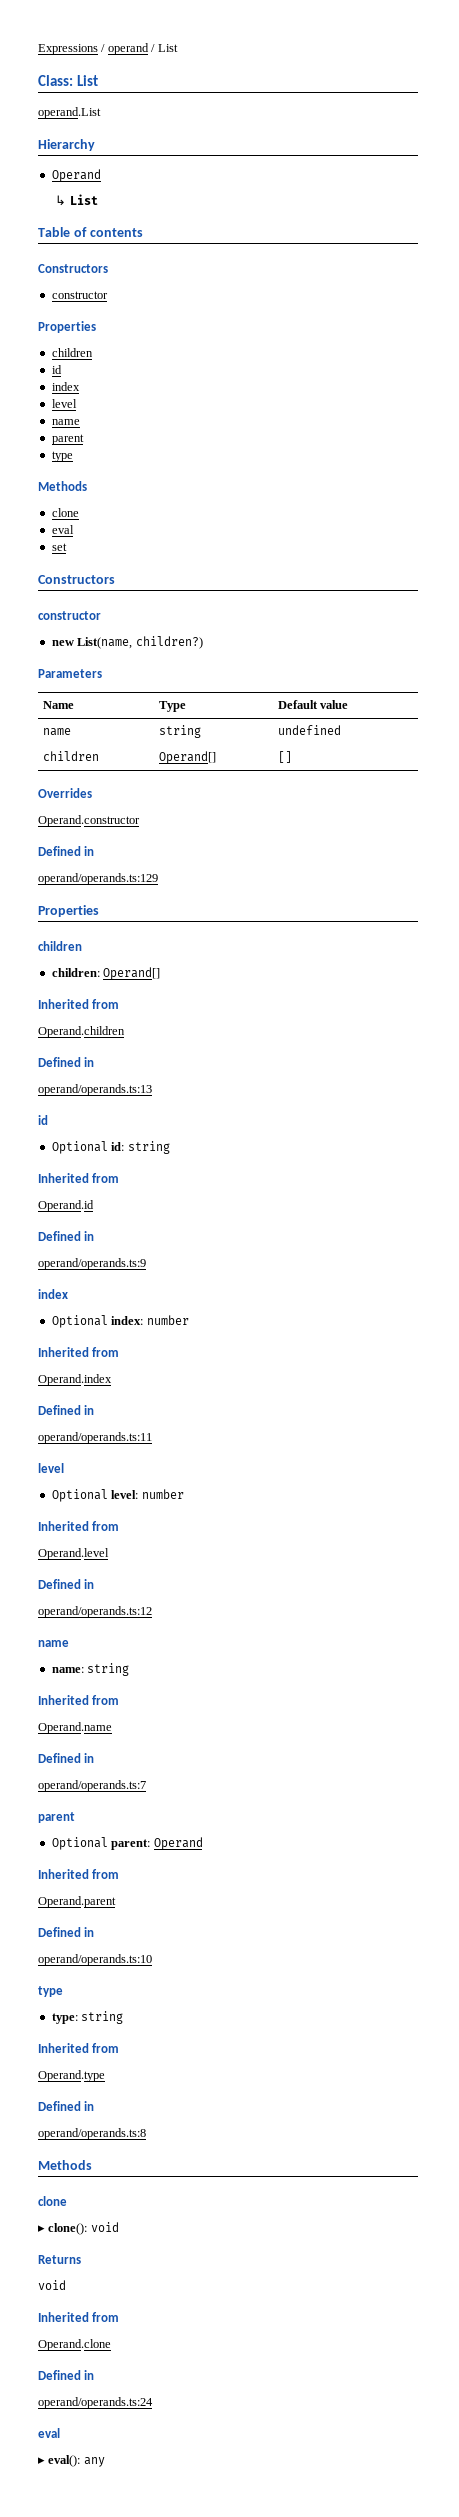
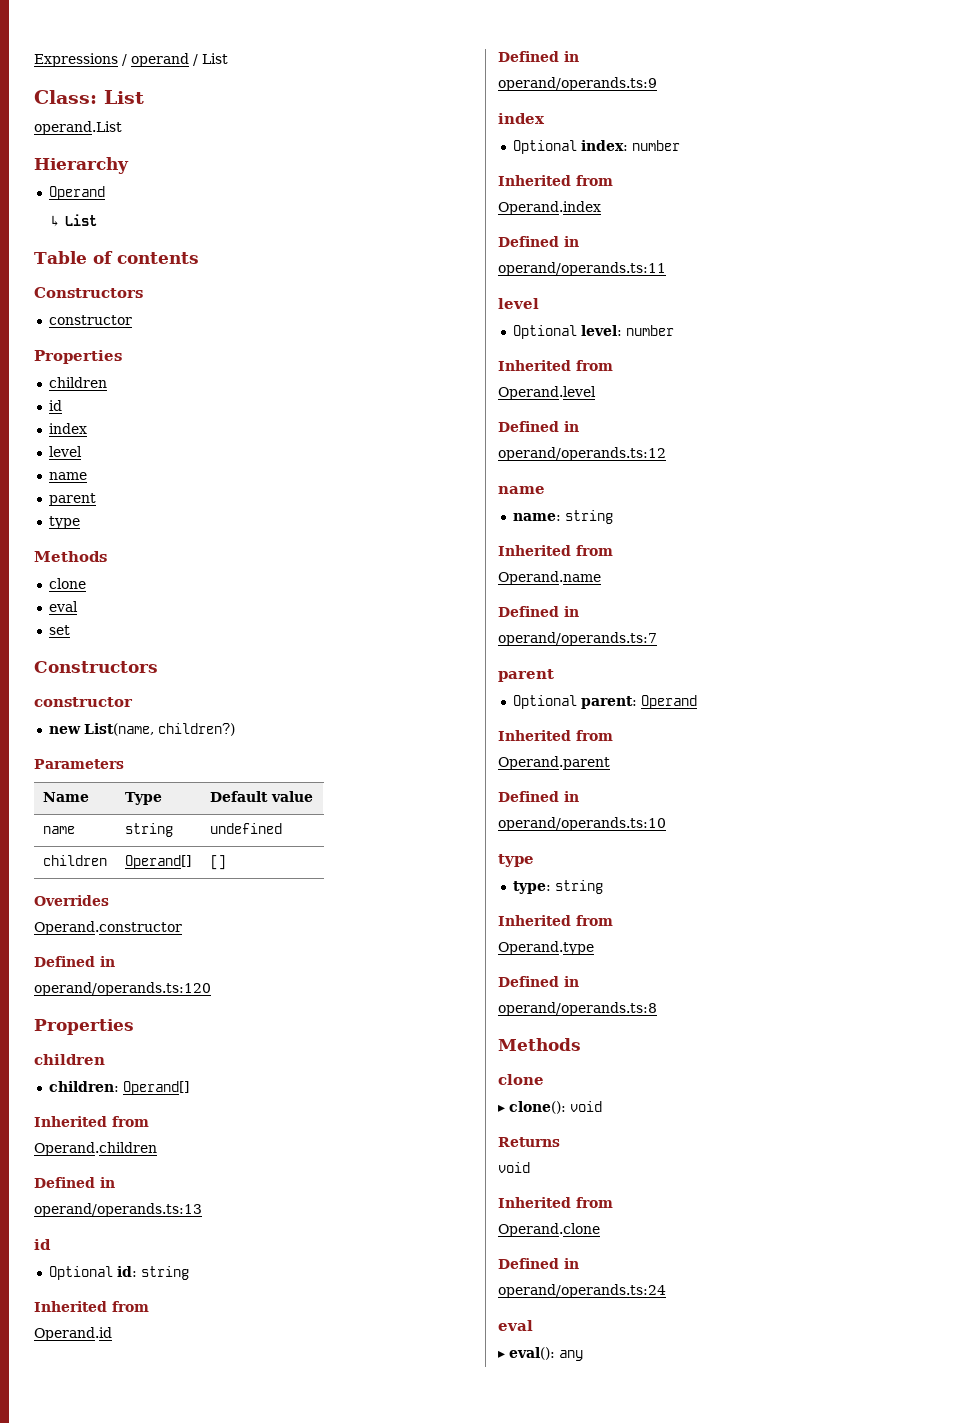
[38,873,158,885] operand/operands.ts:129 -> [34,982,211,996] operand/operands.ts:120

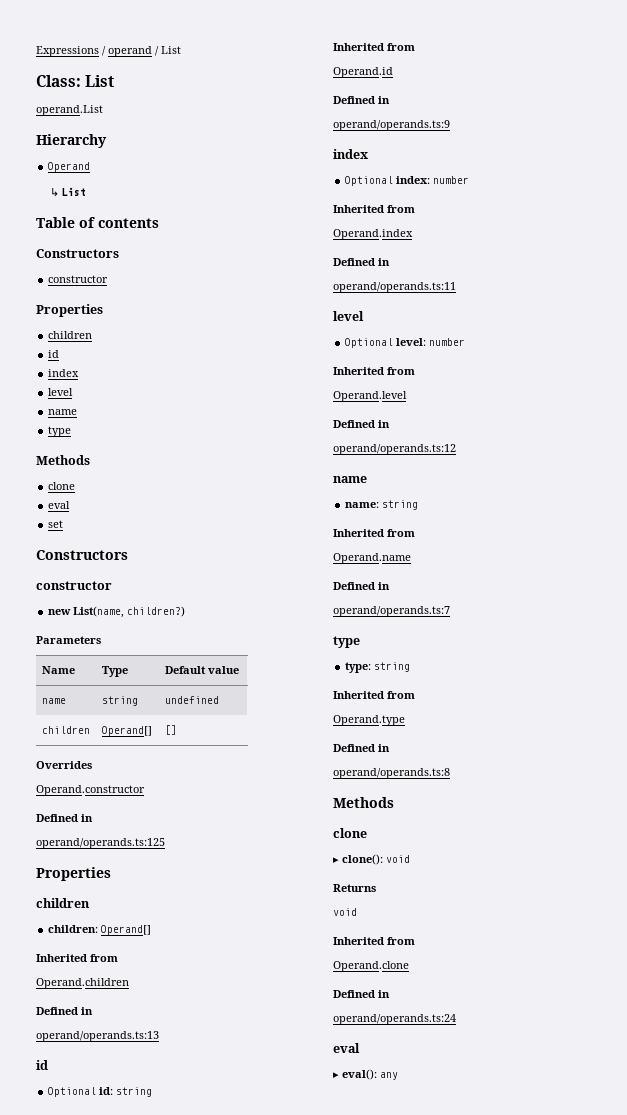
[48,493,96,506] // parent -> (78, 412) none
[34,982,211,996] operand/operands.ts:120 -> [36,838,165,849] operand/operands.ts:125
[498,669,554,682] [512,695,697,709] [498,730,613,741] [498,756,610,770] [498,791,579,802] [498,817,666,831] // parent // Optional parent: Operand // Inherited from // Operand.parent // Defined in // operand/operands.ts:10 -> (450, 611) none

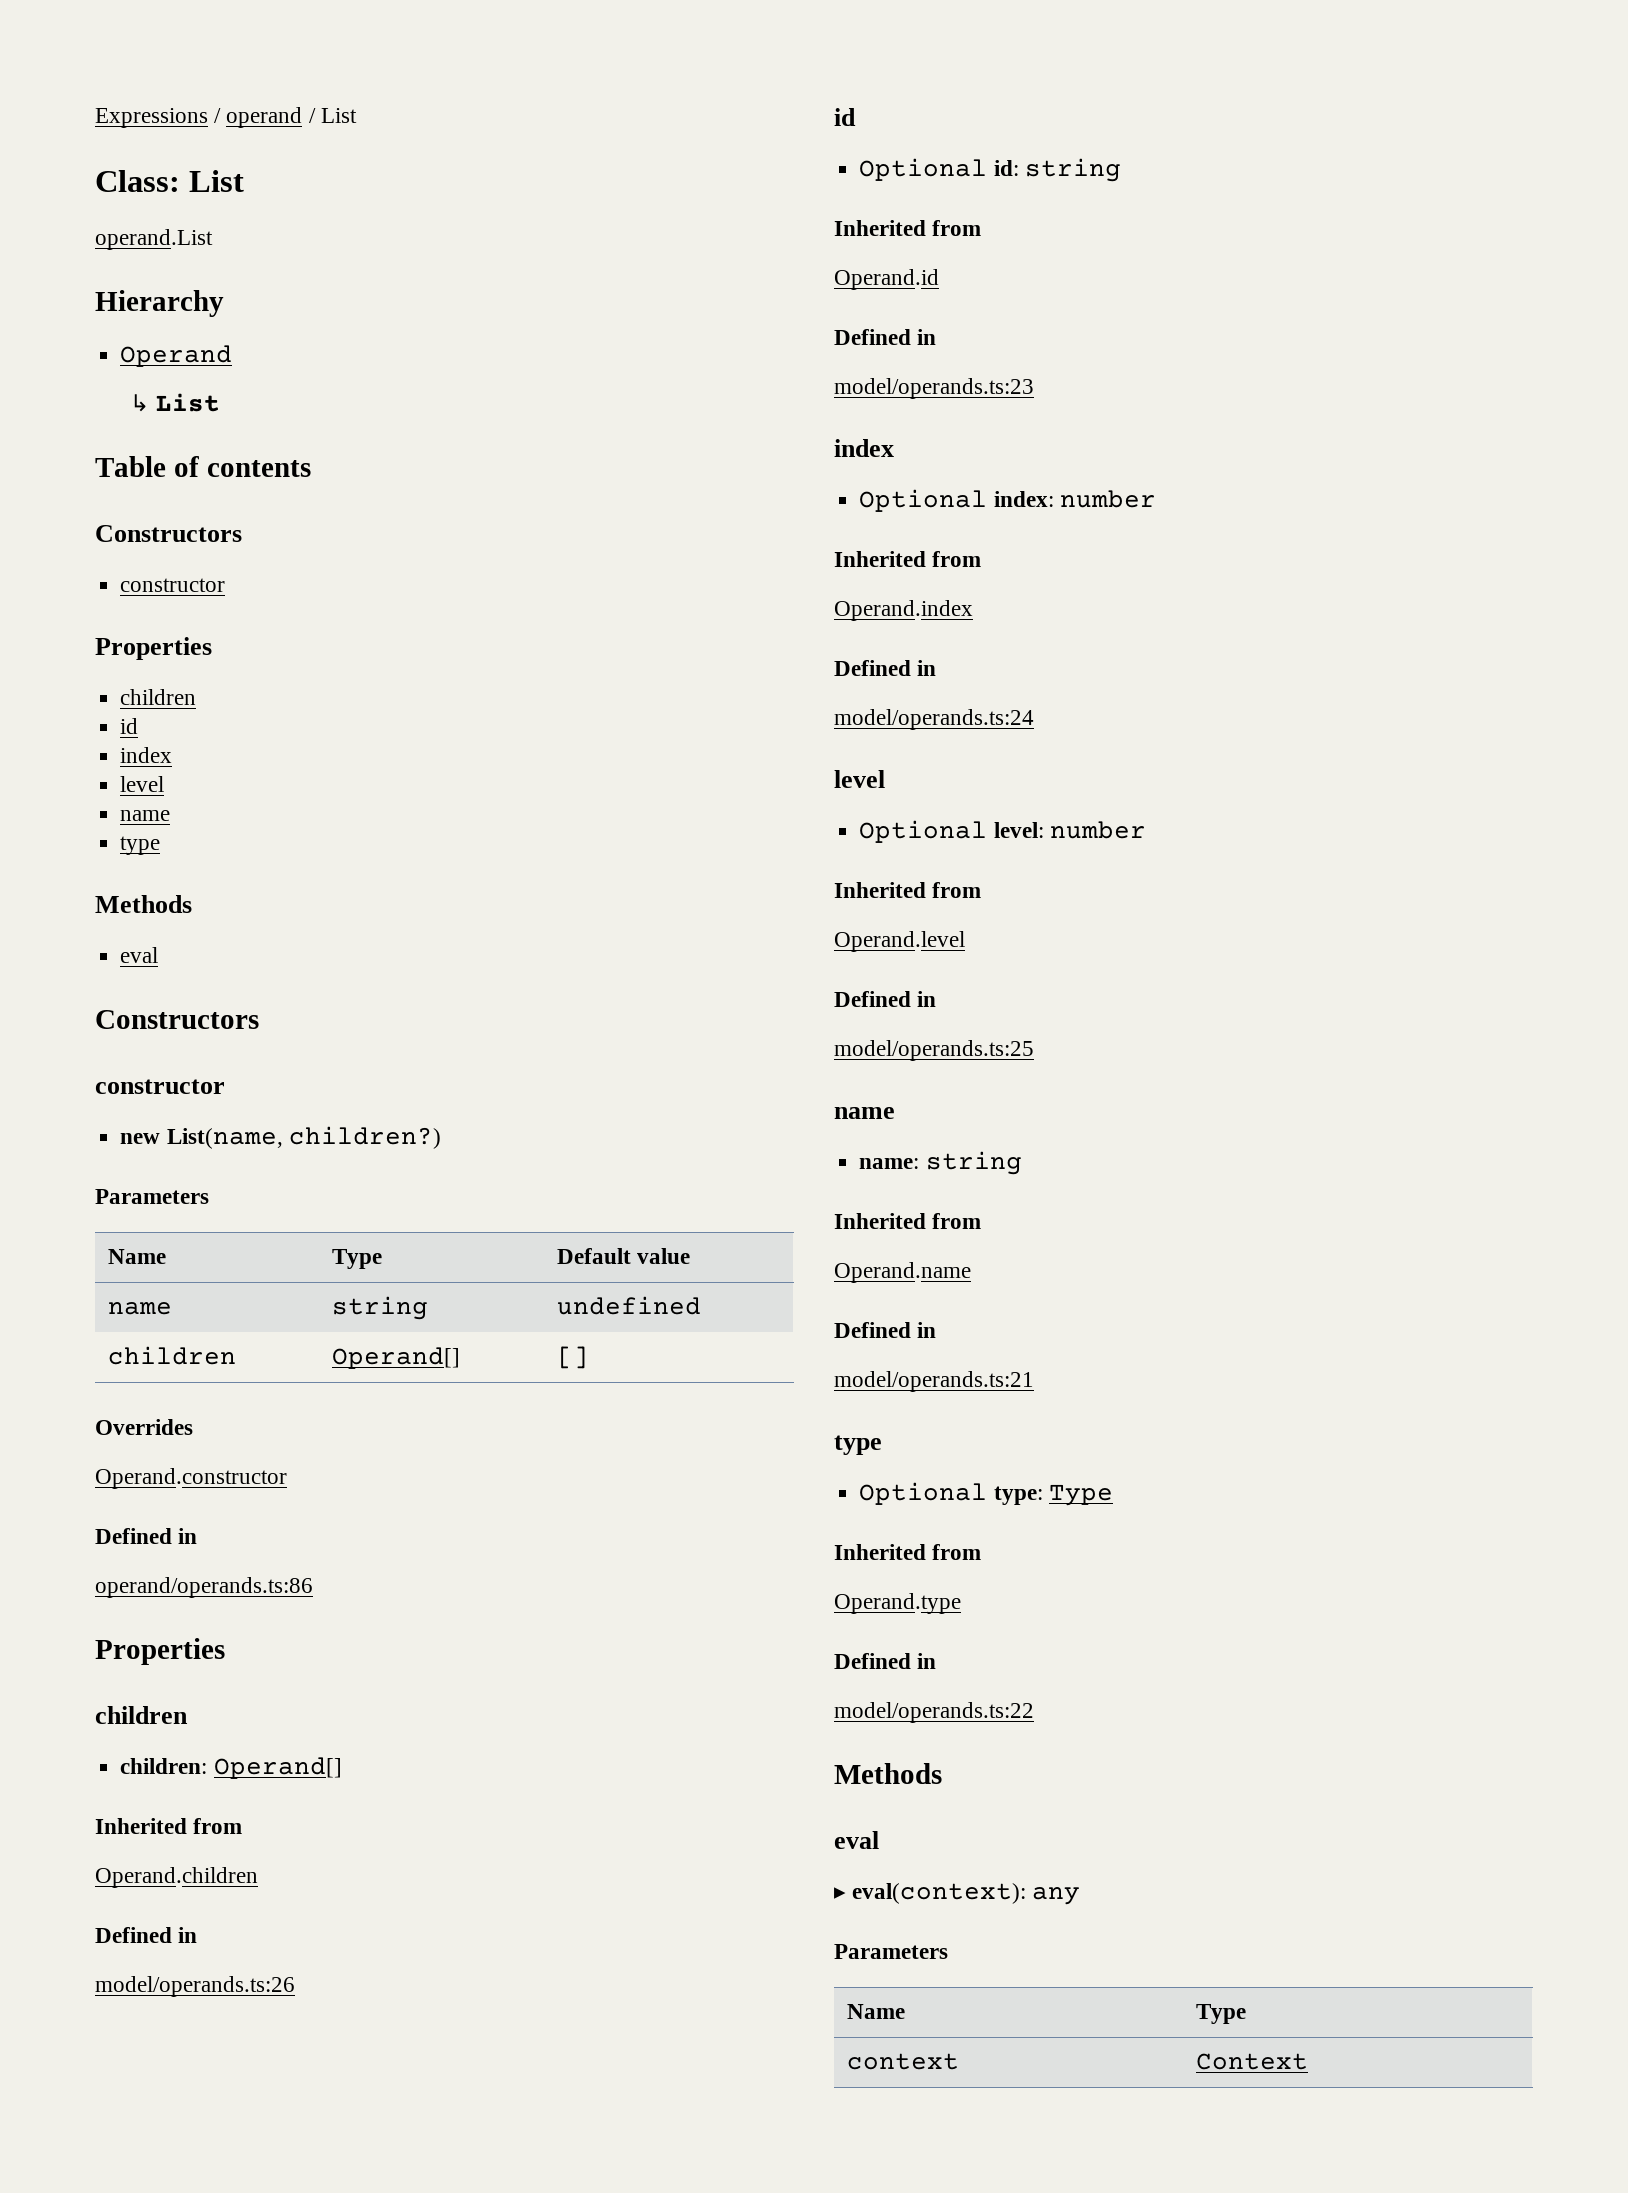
[48,482,76,490] [48,501,71,509] [48,520,64,528] // clone // eval // set -> [120,947,159,963] // eval
[36,838,165,849] operand/operands.ts:125 -> [95,1577,313,1598] operand/operands.ts:86
[36,1031,159,1042] operand/operands.ts:13 -> [95,1976,295,1997] model/operands.ts:26
[333,120,450,131] operand/operands.ts:9 -> [834,378,1034,399] model/operands.ts:23
[333,282,456,293] operand/operands.ts:11 -> [834,709,1034,730] model/operands.ts:24
[333,444,456,455] operand/operands.ts:12 -> [834,1040,1034,1061] model/operands.ts:25
[333,606,450,617] [333,636,360,648] [345,662,411,673] operand/operands.ts:7 // type // type: string -> [834,1371,1034,1392] [834,1435,882,1455] [859,1482,1113,1506] model/operands.ts:21 // type // Optional type: Type
[333,768,450,779] [333,797,394,808] [333,828,367,838] [333,854,410,865] [333,884,376,892] [333,908,357,916] [333,937,415,945] [333,961,409,972] [333,990,390,998] [333,1014,456,1025] operand/operands.ts:8 // Methods // clone // ▸ clone(): void // Returns // void // Inherited from // Operand.clone // Defined in // operand/operands.ts:24 -> [834,1702,1034,1723] [834,1763,942,1784] model/operands.ts:22 // Methods
[342,1069,377,1080] eval(): -> [852,1883,1027,1904] eval(context):
(398, 1076) none -> [834,1944,948,1959] [846,2004,905,2019] [1195,2004,1246,2024] [846,2053,959,2070] [1195,2053,1308,2070] // Parameters // Name | Type // context | Context

